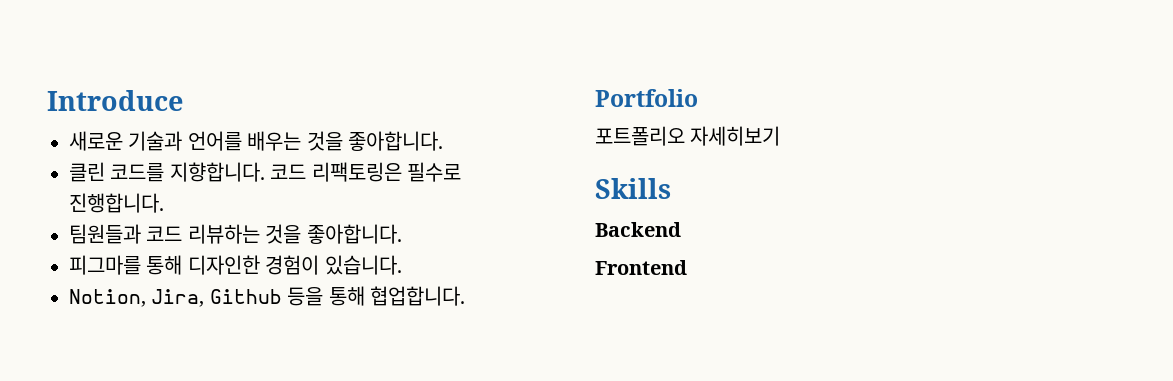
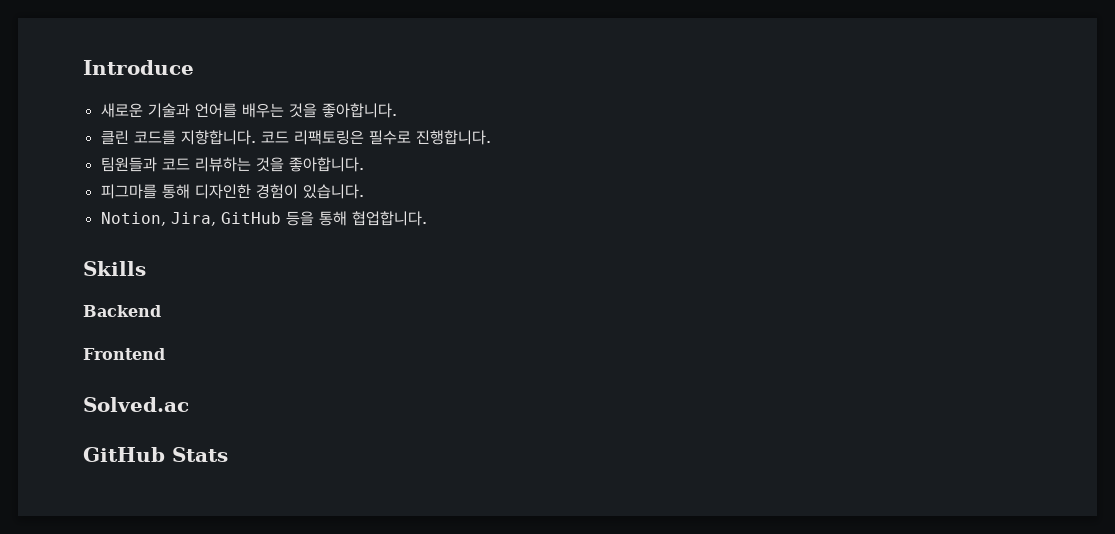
[209,289,282,304] Github -> [220,212,281,224] GitHub
[595,89,698,107] [595,126,781,146] // Portfolio // 포트폴리오 자세히보기 -> (427, 218) none
(687, 267) none -> [83,397,189,412] [83,447,228,462] // Solved.ac // GitHub Stats

